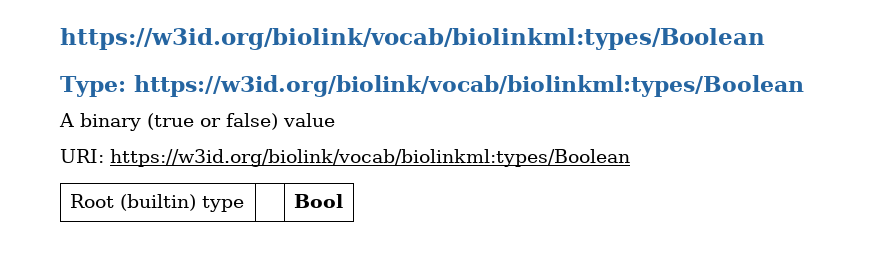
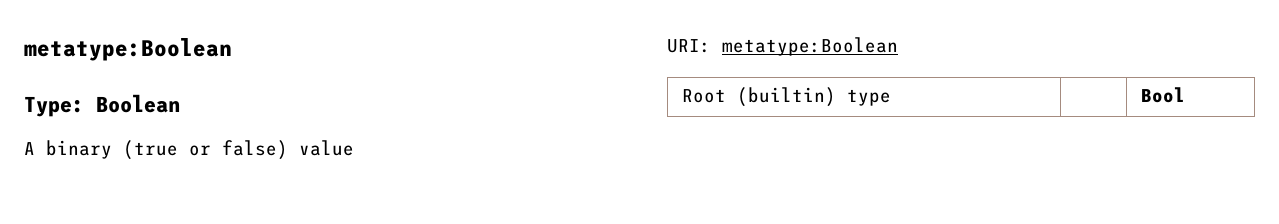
[60,28,765,50] https://w3id.org/biolink/vocab/biolinkml:types/Boolean -> [24,38,232,61] metatype:Boolean
[133,75,804,97] https://w3id.org/biolink/vocab/biolinkml:types/Boolean -> [96,94,180,113] Boolean
[110,149,630,167] https://w3id.org/biolink/vocab/biolinkml:types/Boolean -> [722,37,898,56] metatype:Boolean

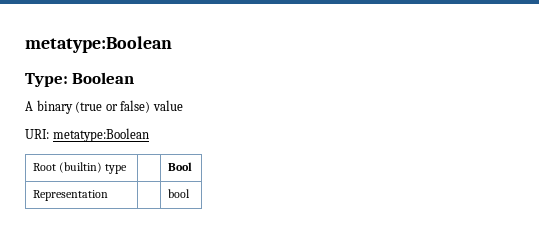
(1185, 95) none -> [33,190,109,201] [168,189,191,198] // Representation | | bool

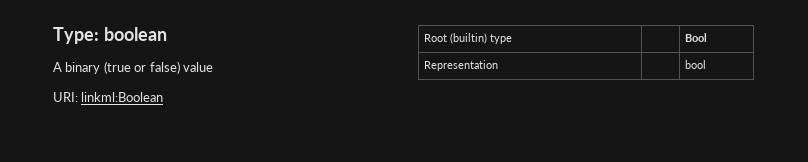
[25,36,172,53] [25,72,135,87] metatype:Boolean // Type: Boolean -> [53,27,167,44] Type: boolean
[52,128,149,142] metatype:Boolean -> [81,92,164,102] linkml:Boolean

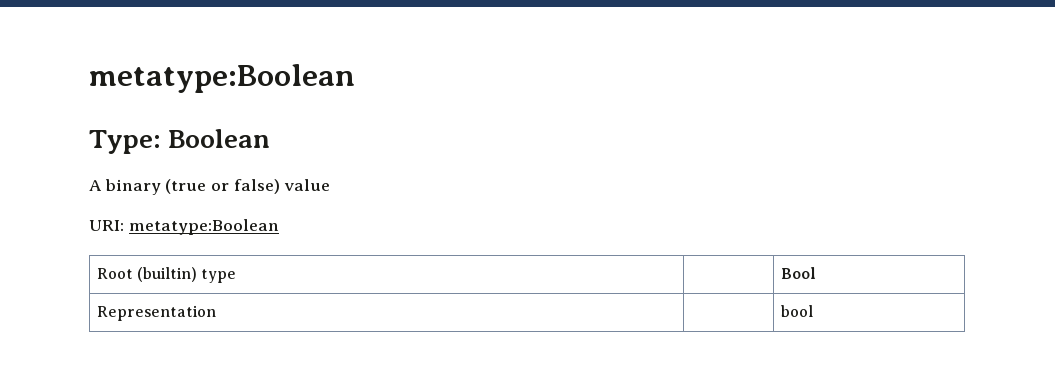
[53,27,167,44] Type: boolean -> [89,64,355,93] [89,129,271,154] metatype:Boolean // Type: Boolean
[81,92,164,102] linkml:Boolean -> [128,219,279,235] metatype:Boolean

